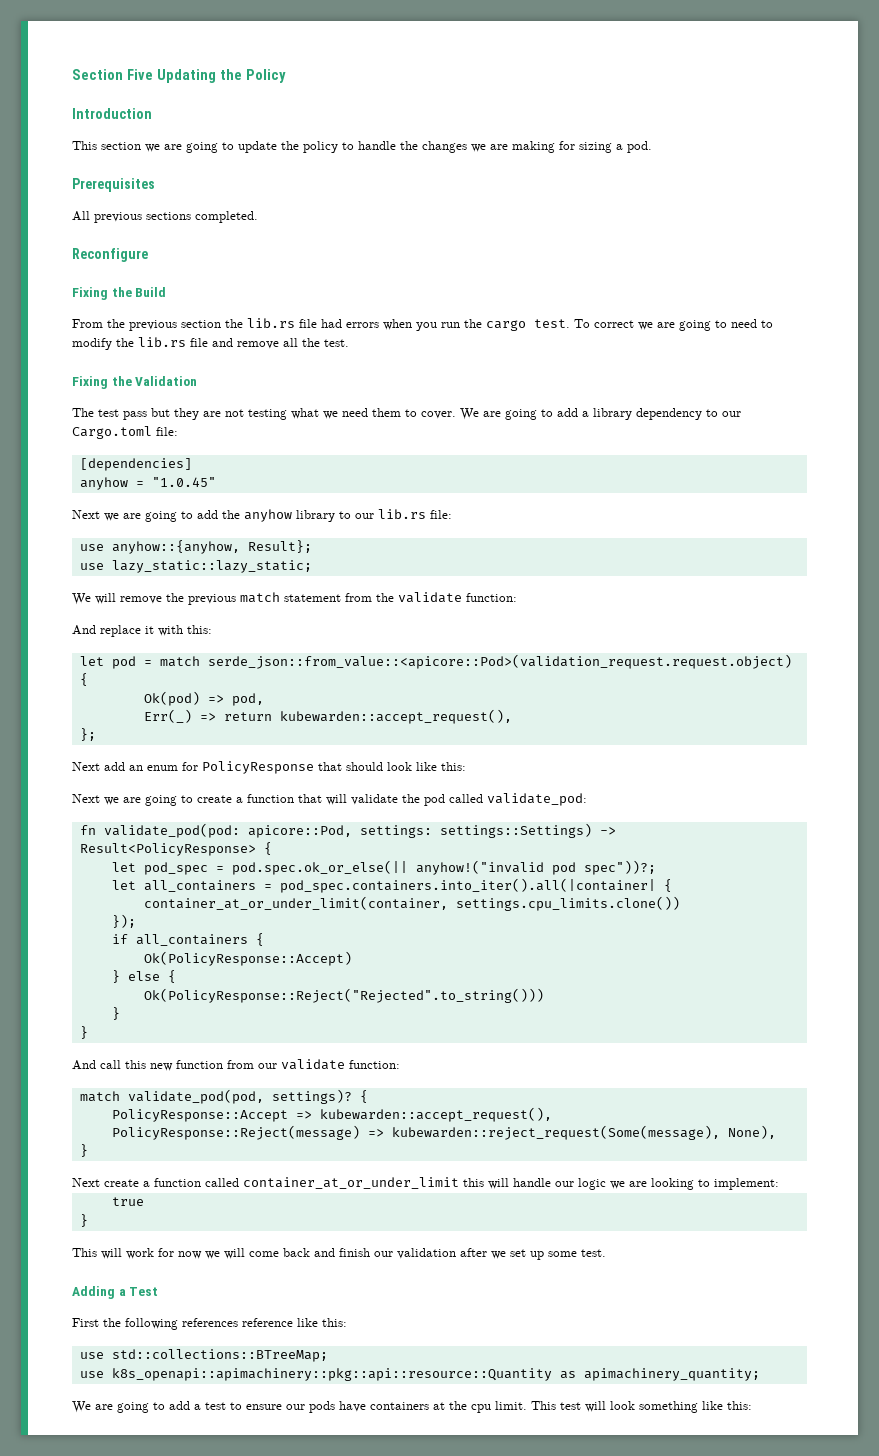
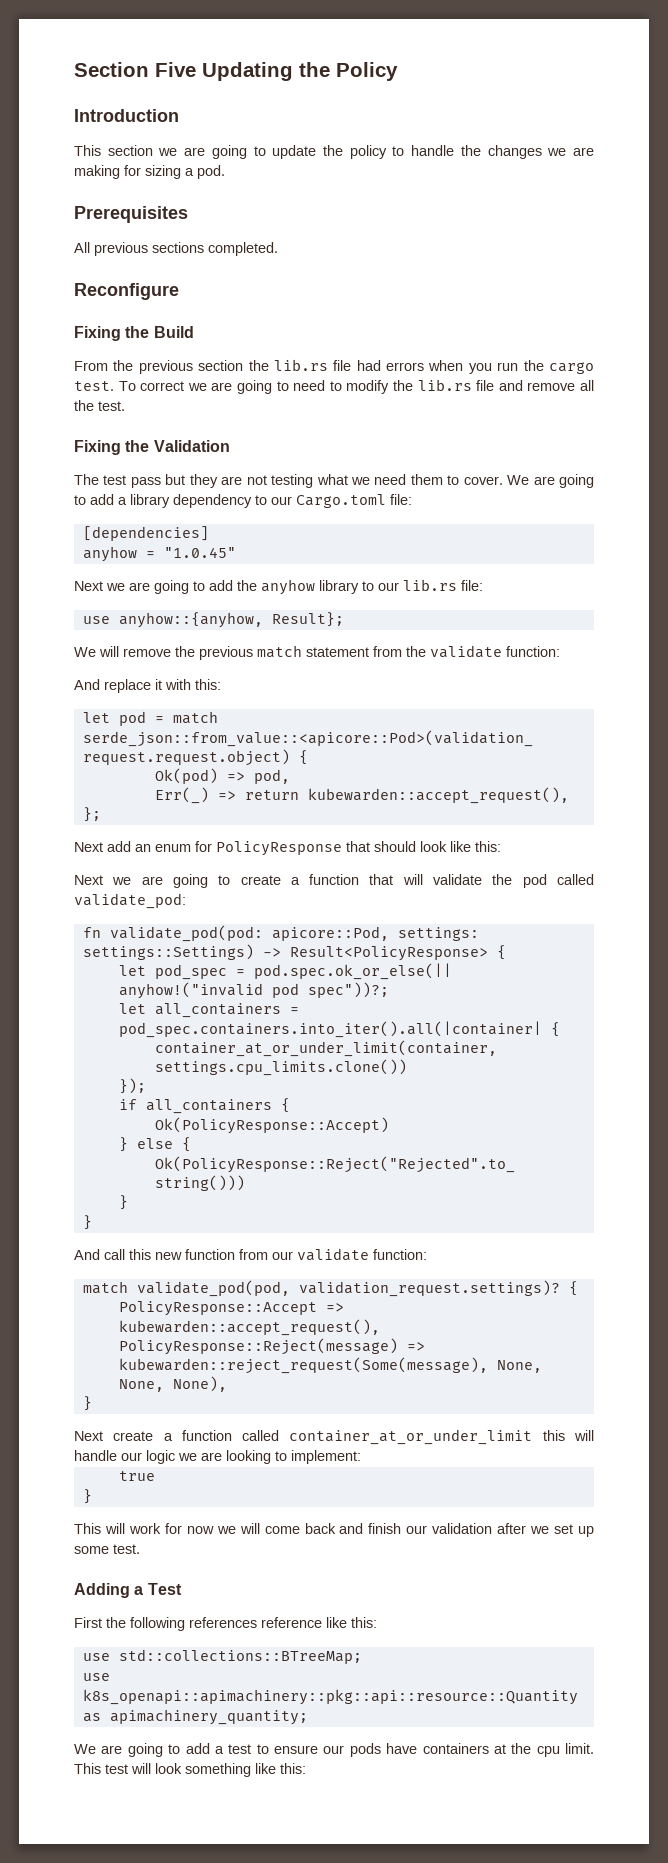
[79,560,312,573] // use lazy_static::lazy_static; -> (344, 619) none
[271,1089,352,1104] settings)? -> [298,1280,560,1297] validation_request.settings)?
(720, 1132) none -> [496,1360,542,1373] [118,1379,164,1392] None, None,

